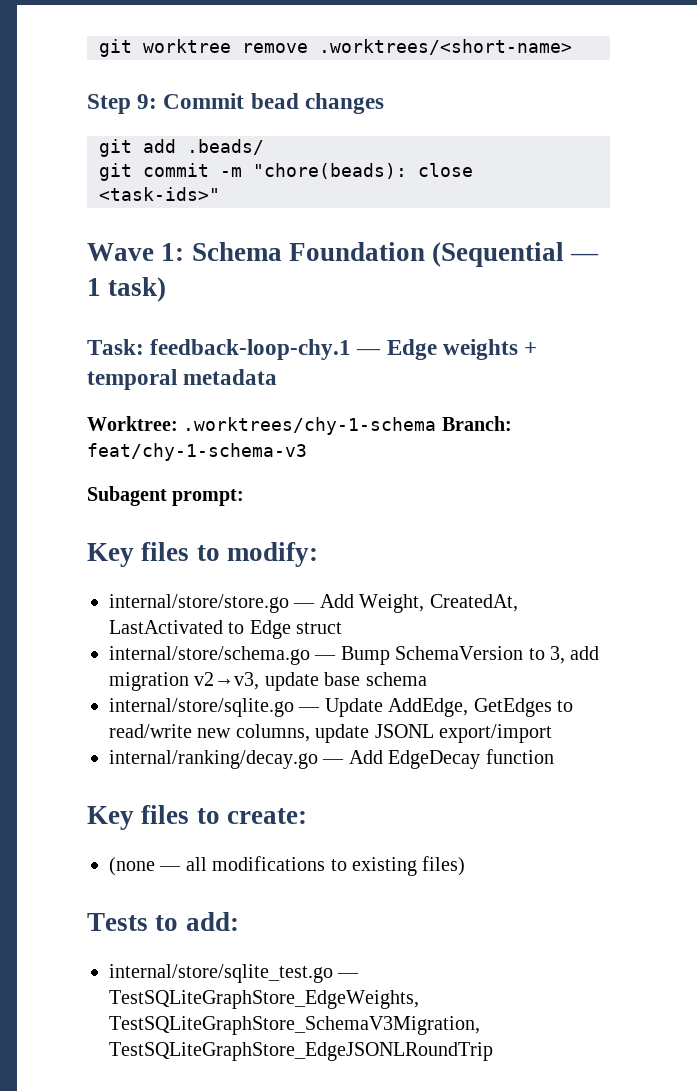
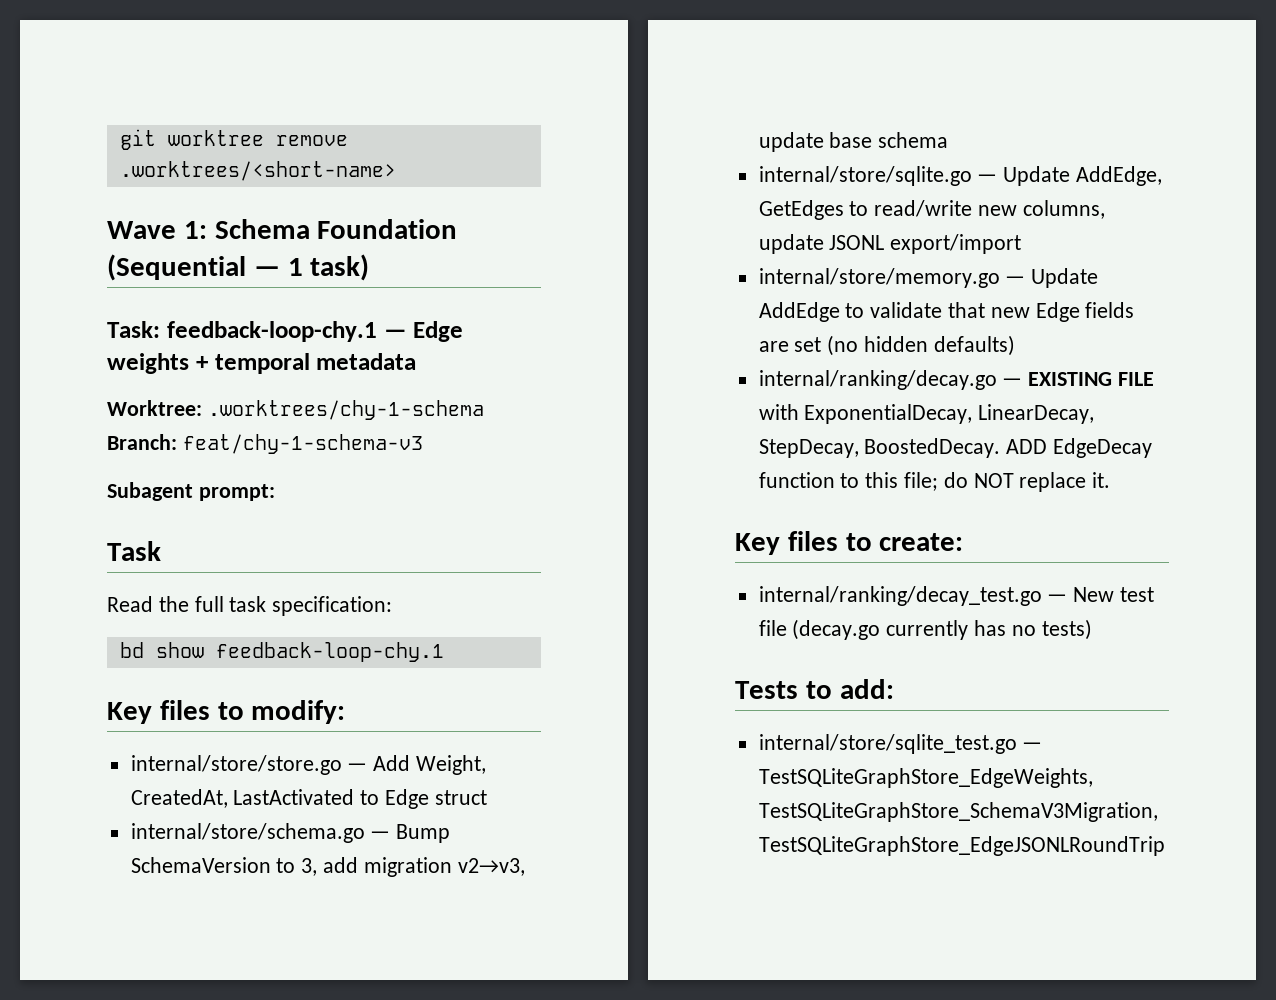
[87,93,384,114] [99,139,264,157] [99,163,473,181] [99,187,220,201] // Step 9: Commit bead changes // git add .beads/ // git commit -m "chore(beads): close <task-ids>" -> (396, 171) none
(245, 497) none -> [107,541,161,561] [107,596,393,616] [119,642,444,662] // Task // Read the full task specification: // bd show feedback-loop-chy.1
[109,749,554,769] [87,805,307,830] [109,856,466,876] internal/ranking/decay.go — Add EdgeDecay function // Key files to create: // (none — all modifications to existing files) -> [758,268,1099,288] [758,302,1135,322] [758,335,1015,356] [758,370,1155,390] [758,404,1095,424] [758,438,1153,458] [758,472,1111,492] [735,531,964,555] [758,586,1155,606] [758,619,1092,640] internal/store/memory.go — Update AddEdge to validate that new Edge fields are set (no hidden defaults) // internal/ranking/decay.go — EXISTING FILE with ExponentialDecay, LinearDecay, StepDecay, BoostedDecay. ADD EdgeDecay function to this file; do NOT replace it. // Key files to create: // internal/ranking/decay_test.go — New test file (decay.go currently has no tests)

